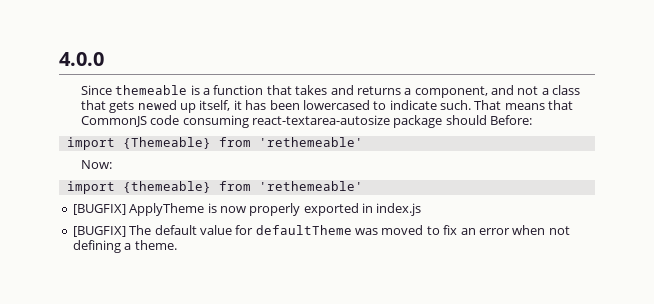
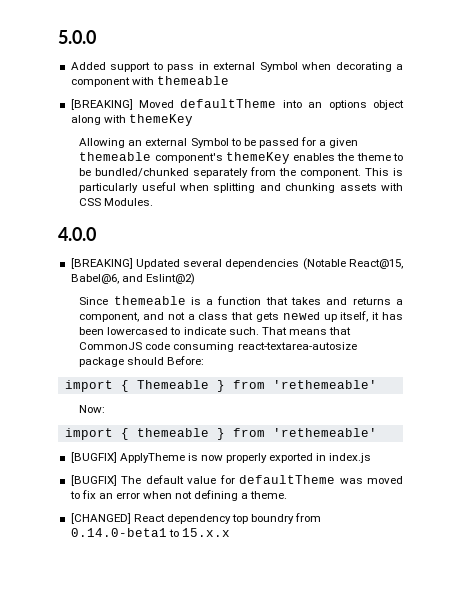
[59,52,104,66] 4.0.0 -> [58,30,96,44] [70,62,403,72] [70,76,229,87] [70,99,404,110] [70,114,193,126] [79,137,359,148] [79,152,404,164] [79,167,403,178] [79,182,404,193] [79,198,154,206] [58,227,96,241] [70,258,403,270] [70,273,195,285] 5.0.0 // Added support to pass in external Symbol when decorating a component with themeable // [BREAKING] Moved defaultTheme into an options object along with themeKey // Allowing an external Symbol to be passed for a given themeable component's themeKey enables the theme to be bundled/chunked separately from the component. This is particularly useful when splitting and chunking assets with CSS Modules. // 4.0.0 // [BREAKING] Updated several dependencies (Notable React@15, Babel@6, and Eslint@2)
[122,137,211,149] {Themeable} -> [120,380,225,392] { Themeable }
[122,181,211,193] {themeable} -> [120,428,225,440] { themeable }
(177, 245) none -> [70,513,322,524] [70,528,230,537] // [CHANGED] React dependency top boundry from 0.14.0-beta1 to 15.x.x

